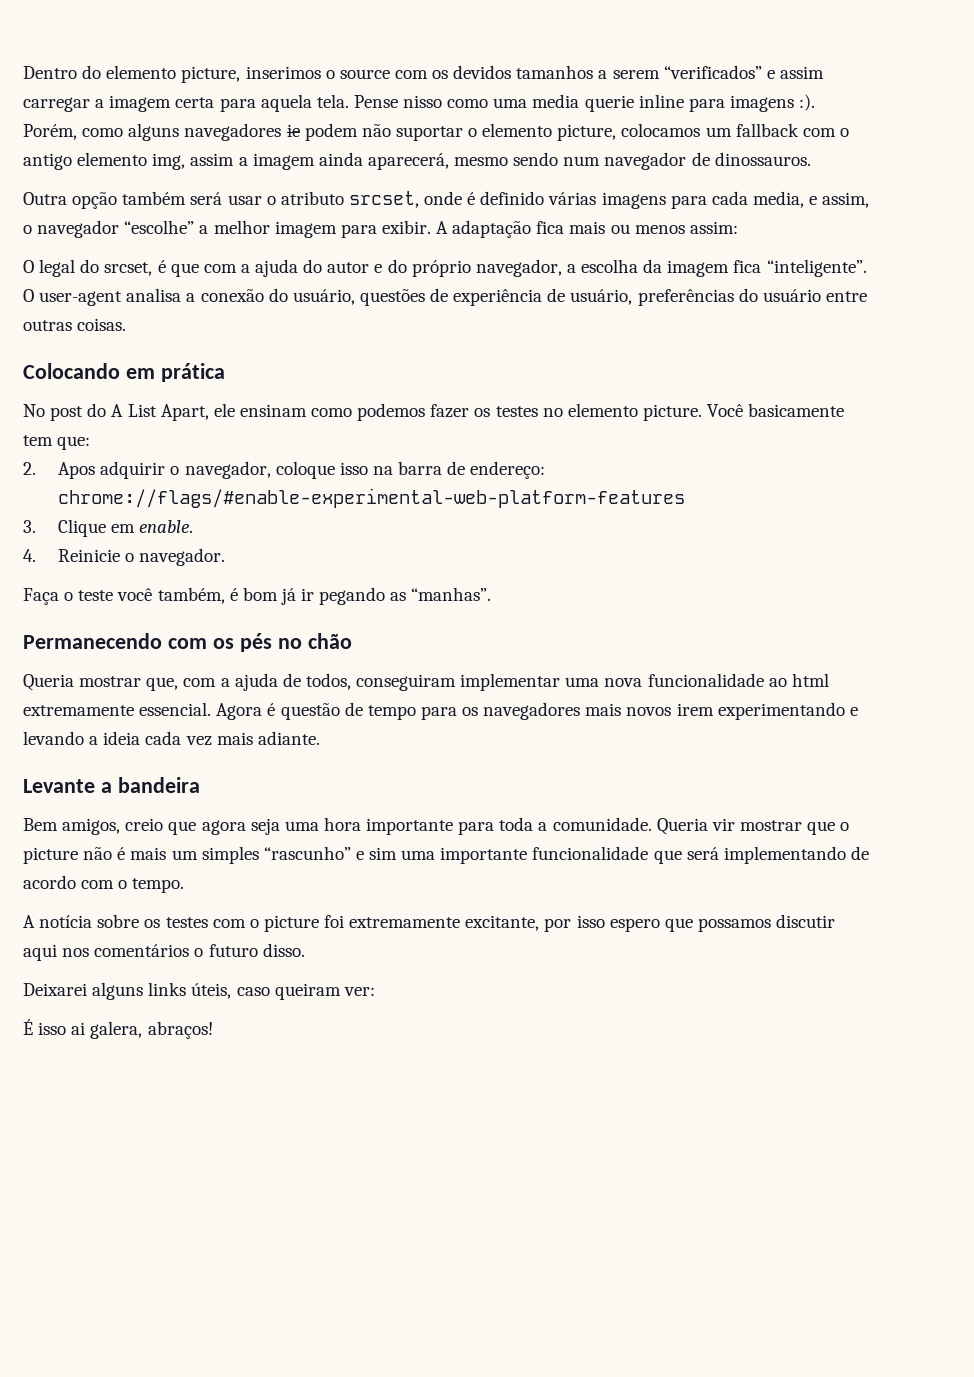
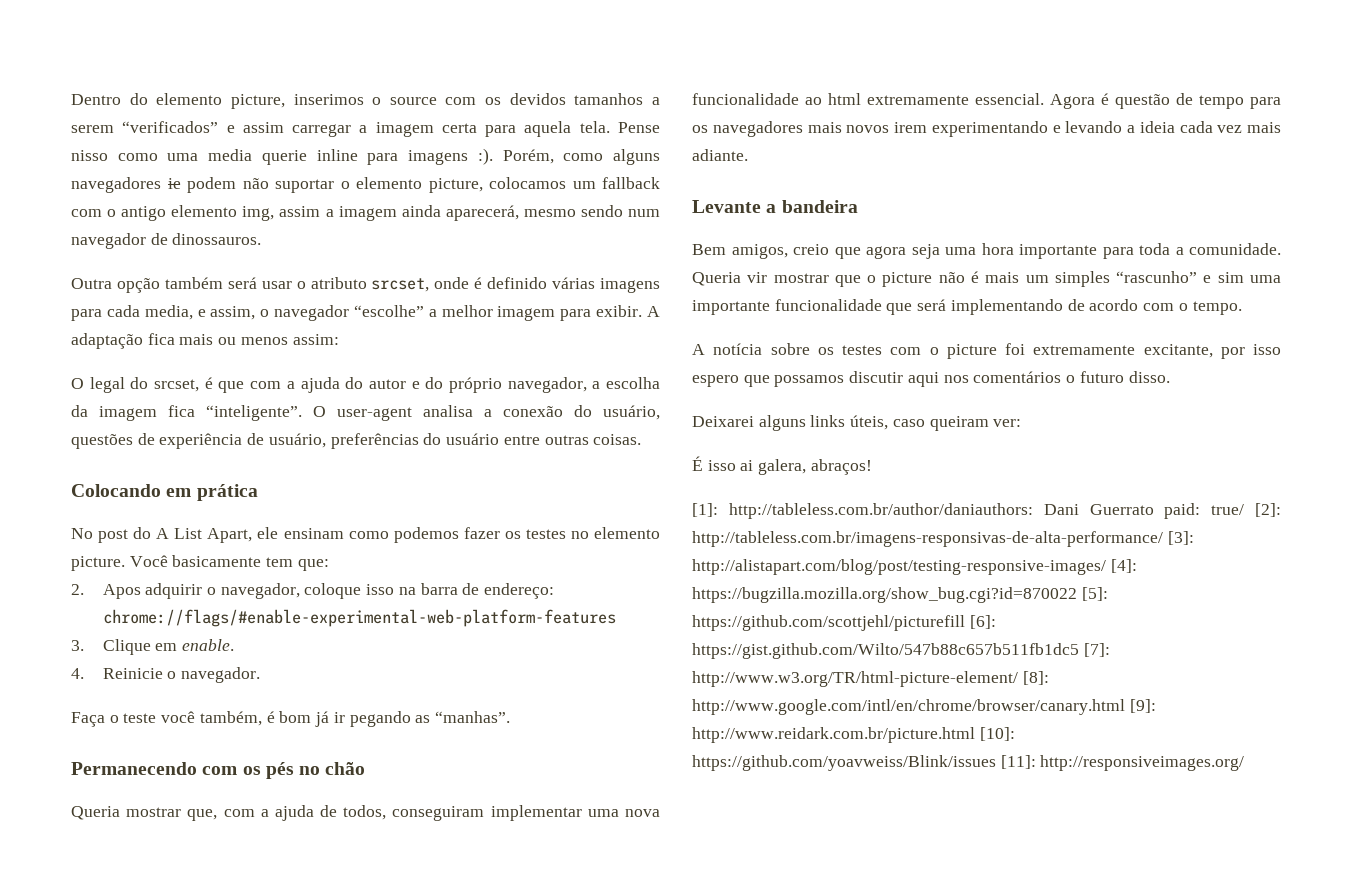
(213, 1030) none -> [692,503,1281,519] [692,531,1194,547] [692,559,1137,575] [692,587,1108,603] [692,615,996,631] [692,643,1110,659] [692,671,1049,687] [692,699,1156,715] [692,727,1015,743] [692,755,1245,771] // [1]: http://tableless.com.br/author/daniauthors: Dani Guerrato paid: true/ [2]: http://tableless.com.br/imagens-responsivas-de-alta-performance/ [3]: http://alistapart.com/blog/post/testing-responsive-images/ [4]: https://bugzilla.mozilla.org/show_bug.cgi?id=870022 [5]: https://github.com/scottjehl/picturefill [6]: https://gist.github.com/Wilto/547b88c657b511fb1dc5 [7]: http://www.w3.org/TR/html-picture-element/ [8]: http://www.google.com/intl/en/chrome/browser/canary.html [9]: http://www.reidark.com.br/picture.html [10]: https://github.com/yoavweiss/Blink/issues [11]: http://responsiveimages.org/

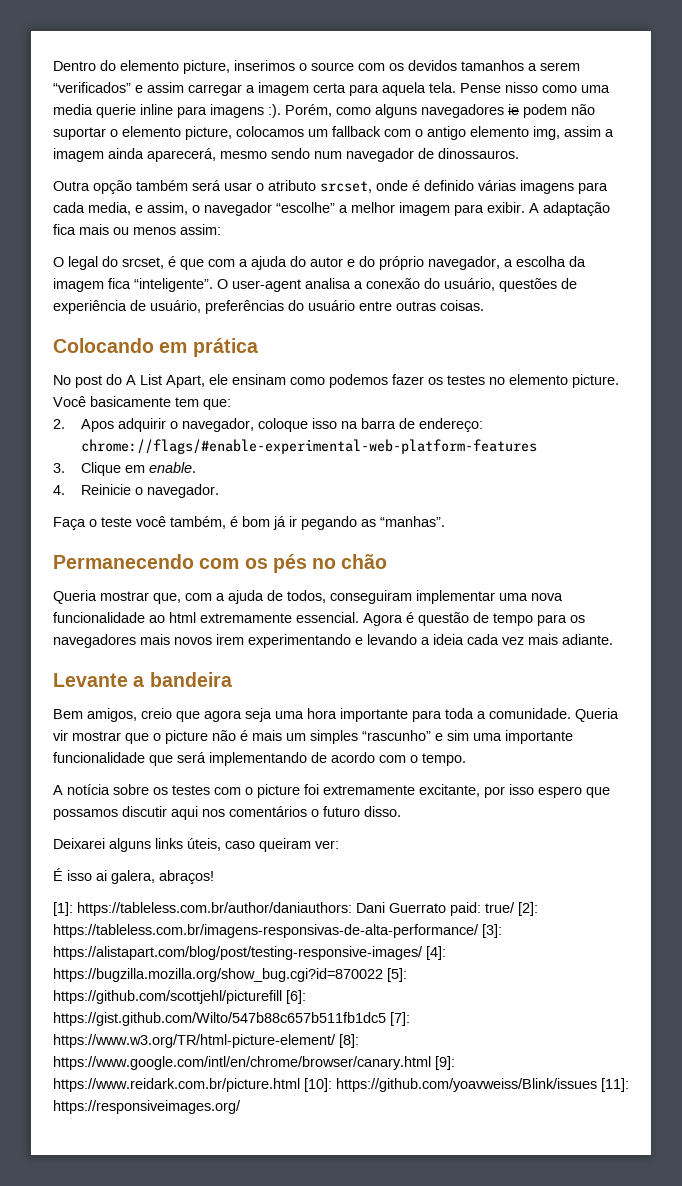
[728,503,1033,519] http://tableless.com.br/author/daniauthors: -> [77,902,352,916] https://tableless.com.br/author/daniauthors:
[692,531,1194,547] [692,559,1106,575] http://tableless.com.br/imagens-responsivas-de-alta-performance/ [3]: http://alistapart.com/blog/post/testing-responsive-images/ -> [53,924,502,938] [53,946,423,960] https://tableless.com.br/imagens-responsivas-de-alta-performance/ [3]: https://alistapart.com/blog/post/testing-responsive-images/
[692,671,1049,687] [692,699,1156,715] [692,727,975,743] http://www.w3.org/TR/html-picture-element/ [8]: http://www.google.com/intl/en/chrome/browser/canary.html [9]: http://www.reidark.com.br/picture.html -> [53,1034,359,1048] [53,1056,455,1070] [53,1078,300,1092] https://www.w3.org/TR/html-picture-element/ [8]: https://www.google.com/intl/en/chrome/browser/canary.html [9]: https://www.reidark.com.br/picture.html
[1040,755,1245,771] http://responsiveimages.org/ -> [53,1100,241,1114] https://responsiveimages.org/

